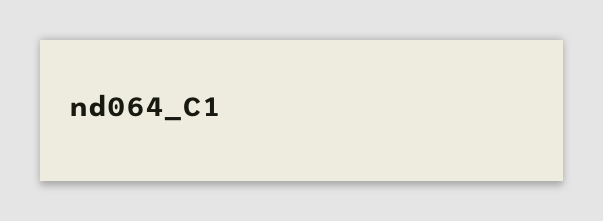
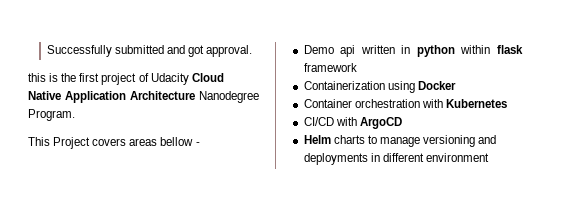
[69,94,221,121] nd064_C1 -> [46,45,253,57] [28,73,224,85] [28,91,259,103] [28,109,75,121] [28,137,200,149] [303,45,523,57] [303,63,357,72] [303,81,456,93] [303,99,507,108] [303,117,402,129] [303,135,497,147] [303,153,489,165] Successfully submitted and got approval. // this is the first project of Udacity Cloud Native Application Architecture Nanodegree Program. // This Project covers areas bellow - // Demo api written in python within flask framework // Containerization using Docker // Container orchestration with Kubernetes // CI/CD with ArgoCD // Helm charts to manage versioning and deployments in different environment

